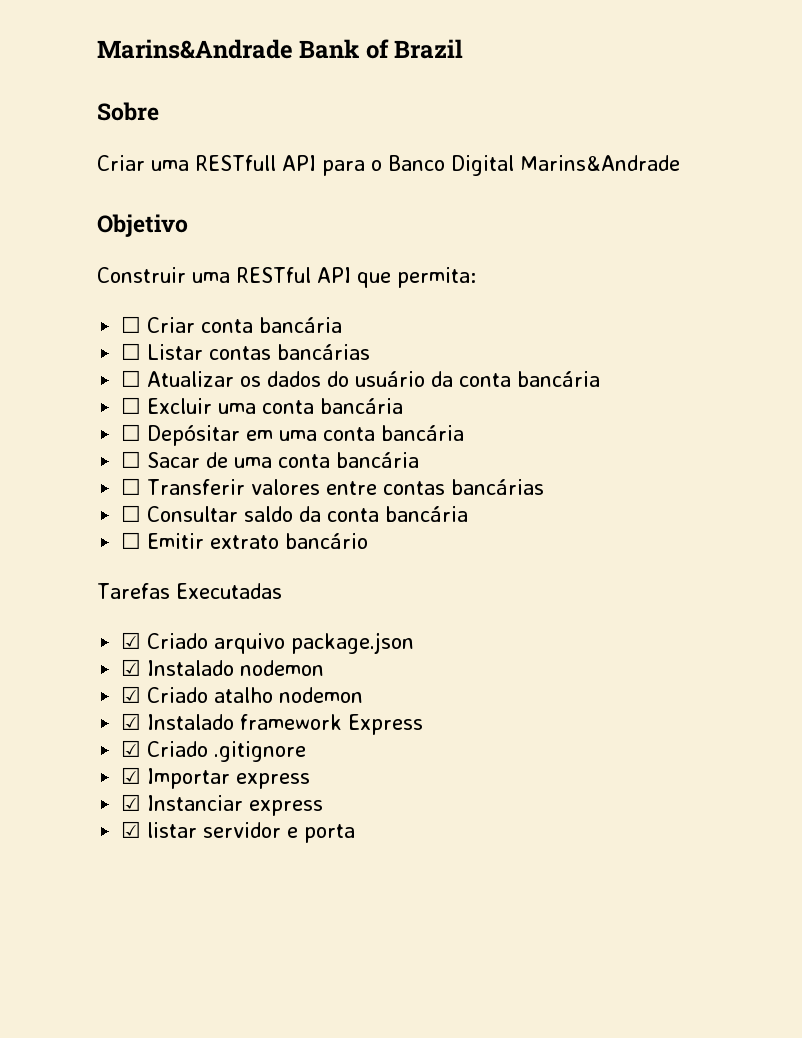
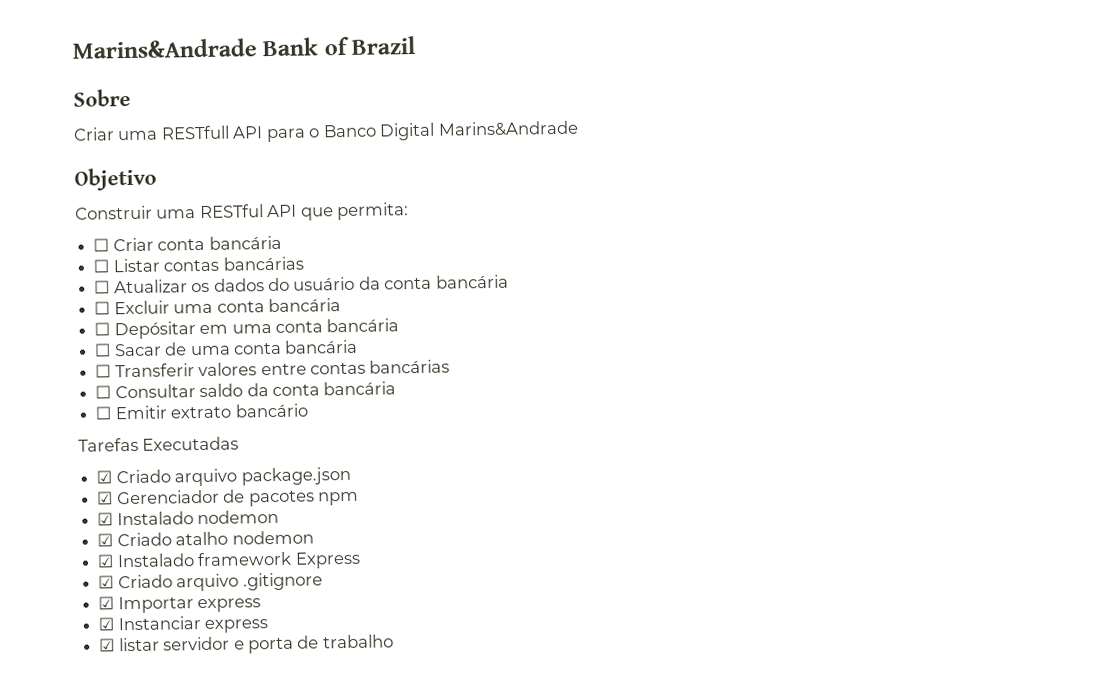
(415, 643) none -> [97,489,359,507] // ☑ Gerenciador de pacotes npm
(209, 749) none -> [176,573,240,592] arquivo
(356, 833) none -> [297,634,394,649] de trabalho

